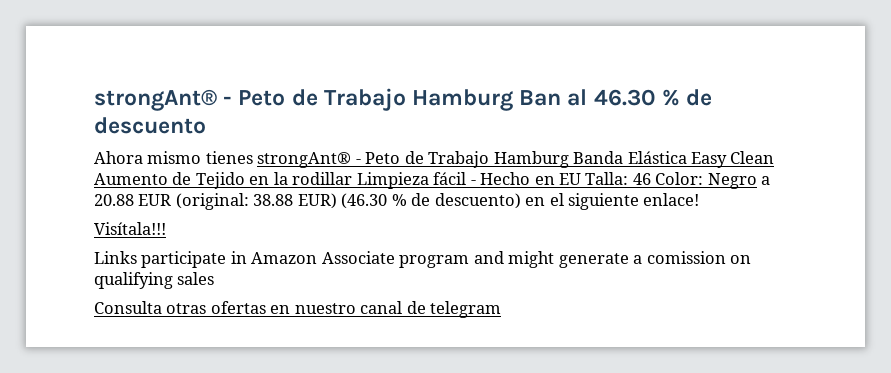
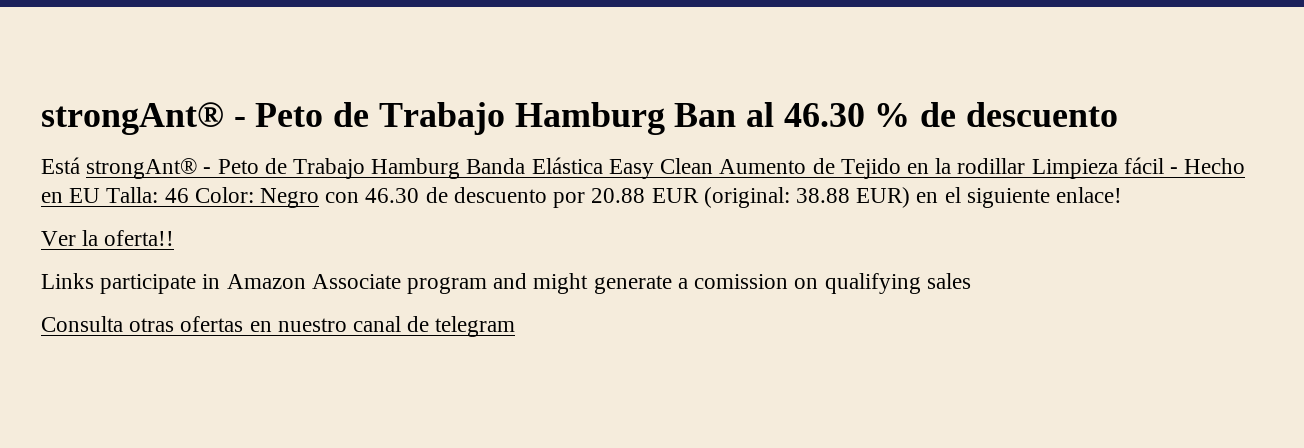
[94,151,253,164] Ahora mismo tienes -> [41,157,80,174] Está
[761,176,771,185] a -> [325,187,586,208] con 46.30 de descuento por
[341,193,521,209] (46.30 % de descuento) -> (911, 197) none
[94,222,166,235] Visítala!!! -> [41,230,175,246] Ver la oferta!!

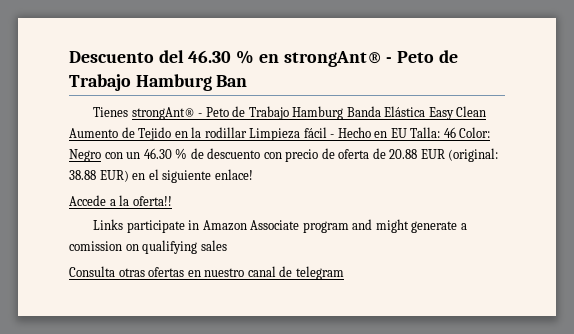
(41, 118) none -> [69,50,279,64] Descuento del 46.30 % en
[746,102,1118,127] [41,157,80,174] al 46.30 % de descuento // Está -> [93,107,129,117] // Tienes
[365,187,586,208] 46.30 de descuento por -> [126,148,386,162] un 46.30 % de descuento con precio de oferta de
[41,231,76,246] Ver -> [69,195,116,206] Accede a

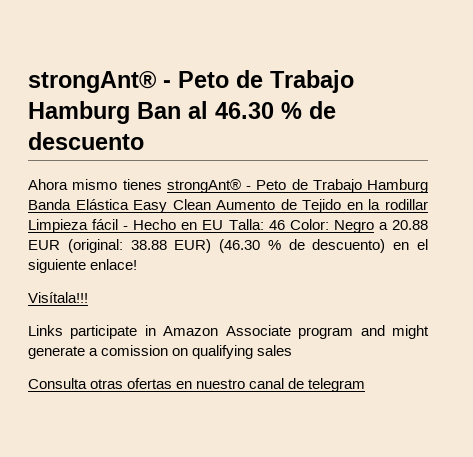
[69,50,279,64] Descuento del 46.30 % en -> (28, 82) none
[93,107,129,117] // Tienes -> [188,101,336,119] [28,132,144,150] [28,179,162,190] al 46.30 % de descuento // Ahora mismo tienes
[104,148,386,162] con un 46.30 % de descuento con precio de oferta de -> [378,222,388,230] a
(129, 176) none -> [219,239,386,253] (46.30 % de descuento)
[69,195,172,206] Accede a la oferta!! -> [28,292,88,303] Visítala!!!

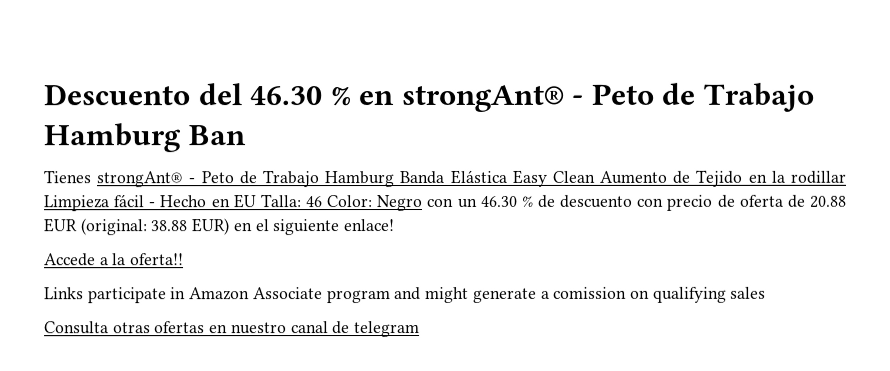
(28, 82) none -> [43,83,395,107] Descuento del 46.30 % en
[188,101,336,119] [28,132,144,150] [28,179,162,190] al 46.30 % de descuento // Ahora mismo tienes -> [43,170,91,184] // Tienes
[378,222,388,230] a -> [427,194,806,211] con un 46.30 % de descuento con precio de oferta de
[219,239,386,253] (46.30 % de descuento) -> (231, 227) none
[28,292,88,303] Visítala!!! -> [44,253,185,267] Accede a la oferta!!

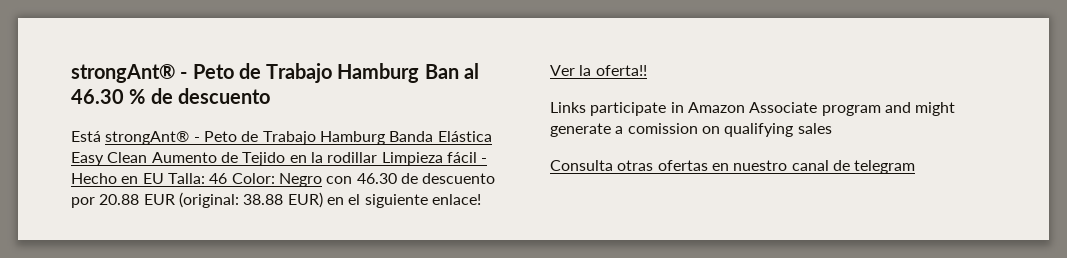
[43,83,395,107] Descuento del 46.30 % en -> (71, 73) none
[43,170,91,184] // Tienes -> [463,63,479,79] [71,88,270,104] [71,131,101,142] al 46.30 % de descuento // Está
[457,194,806,211] un 46.30 % de descuento con precio de oferta de -> [356,173,496,184] [71,197,95,208] 46.30 de descuento por
[44,253,109,267] Accede a -> [550,65,575,76] Ver

